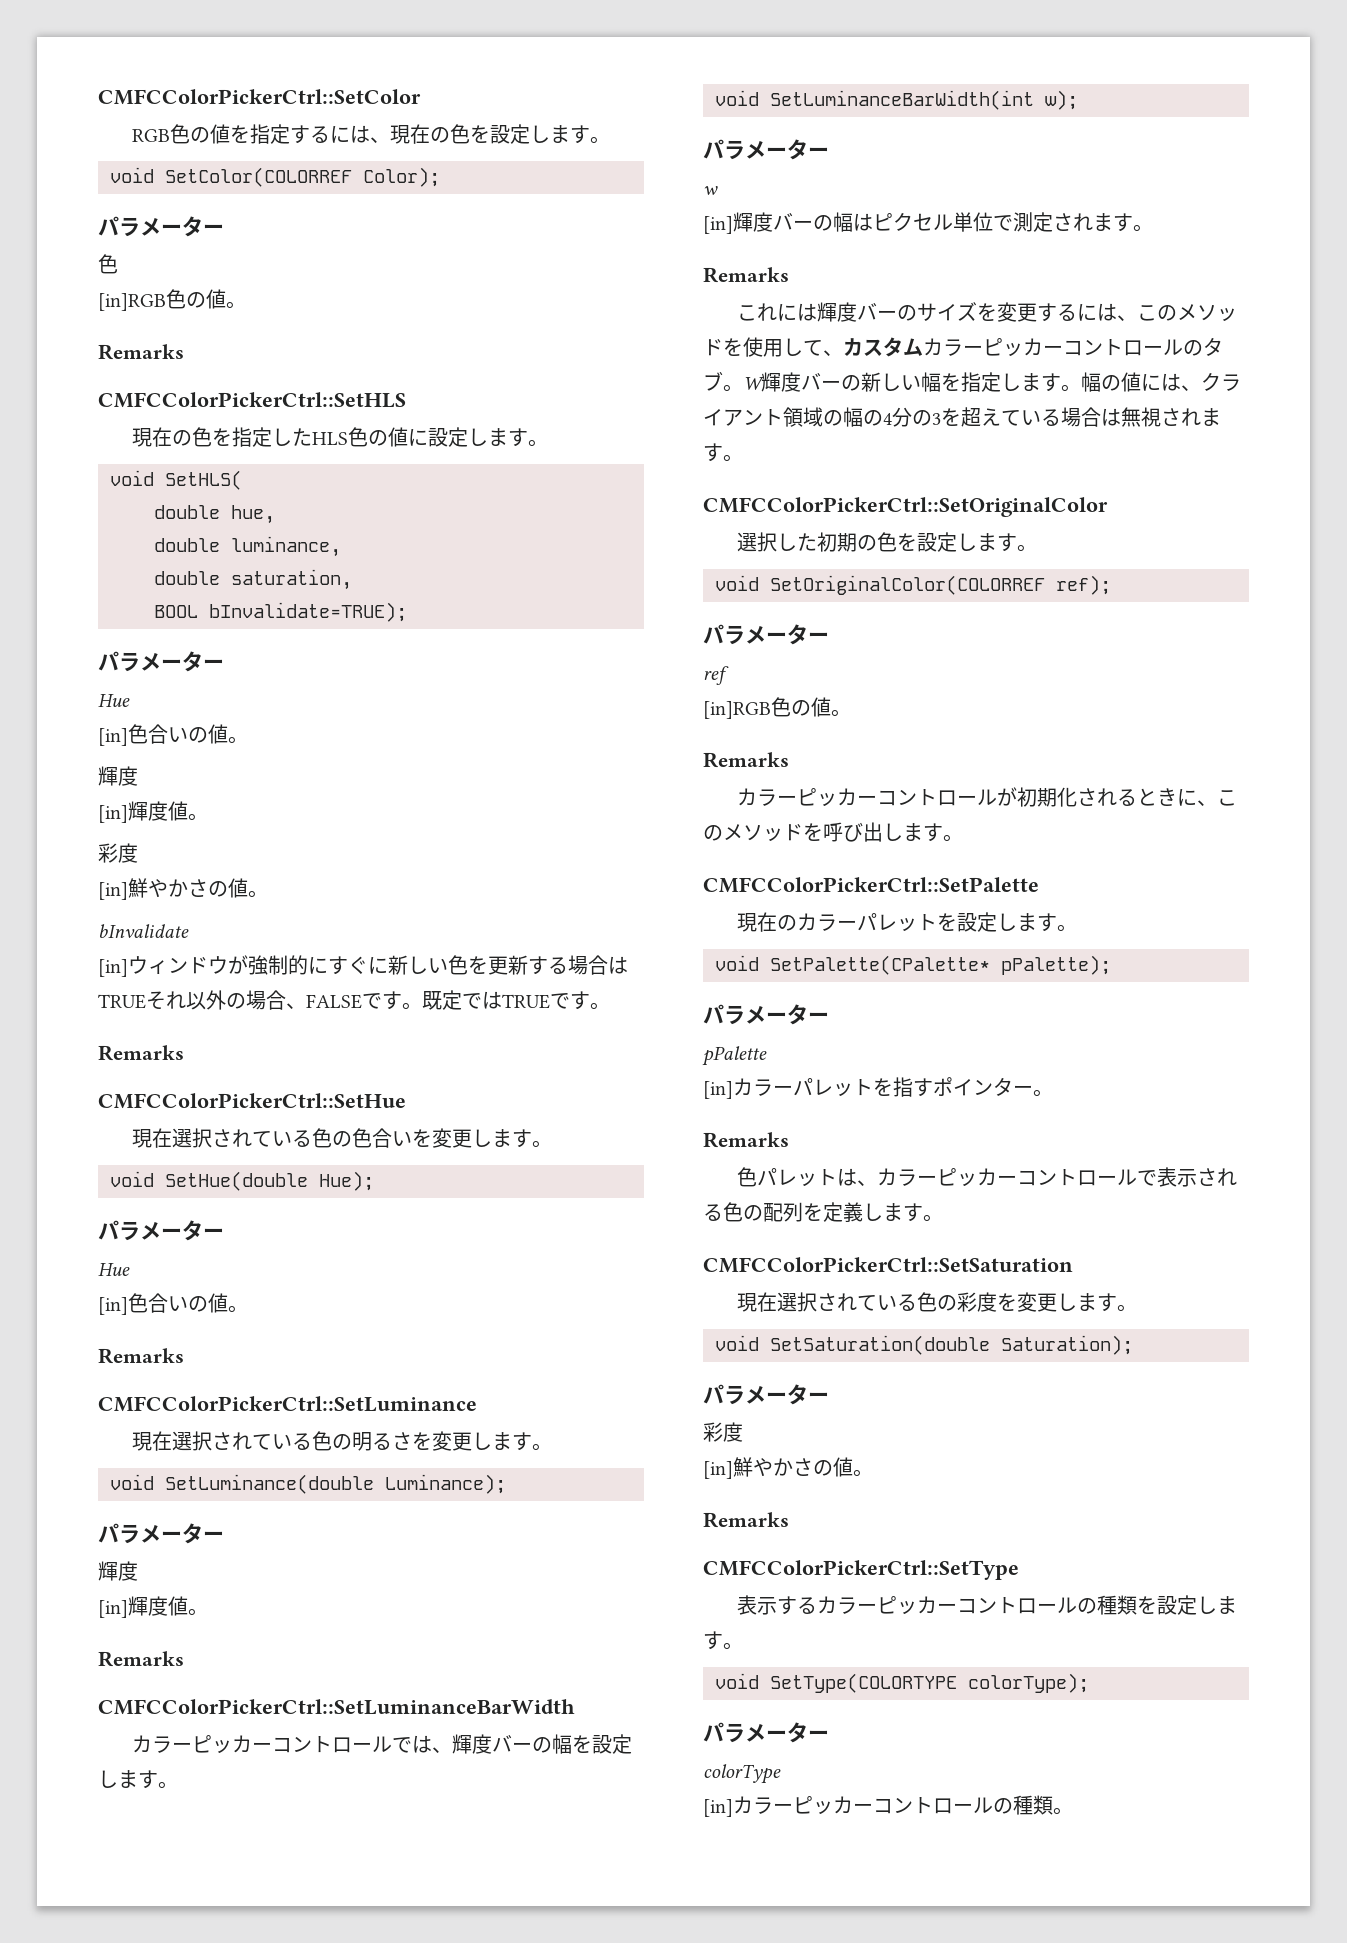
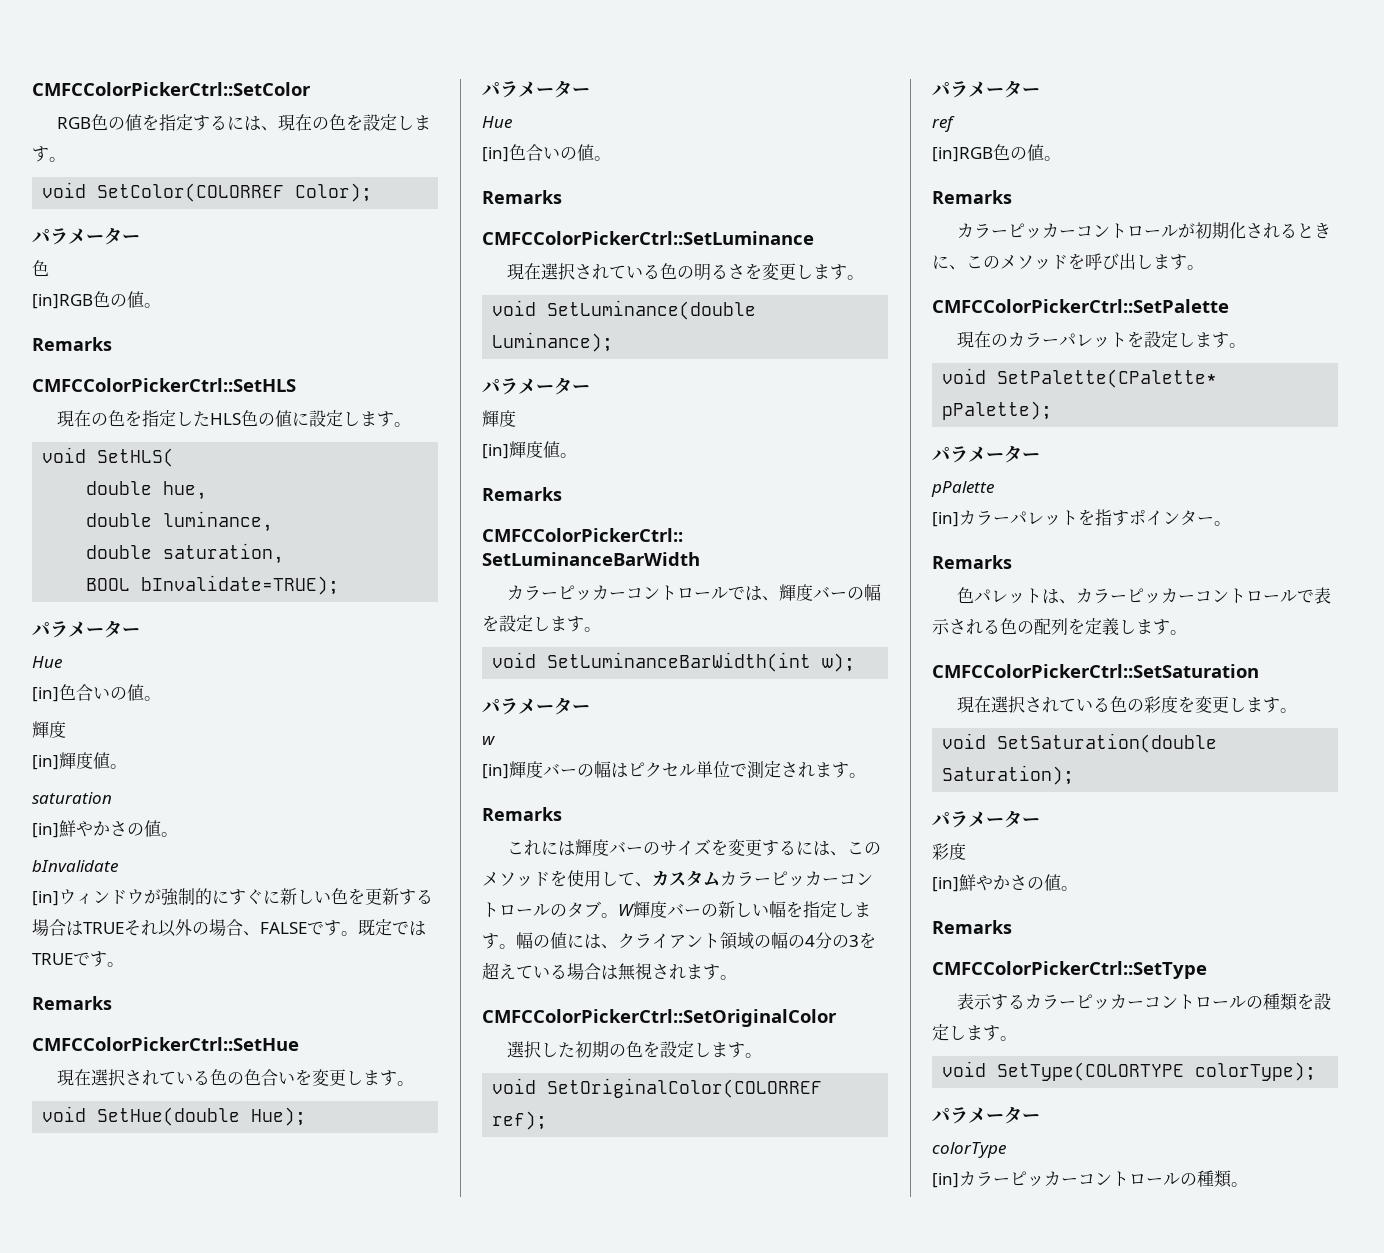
[98,843,138,863] 彩度 -> [32,792,112,804] saturation

